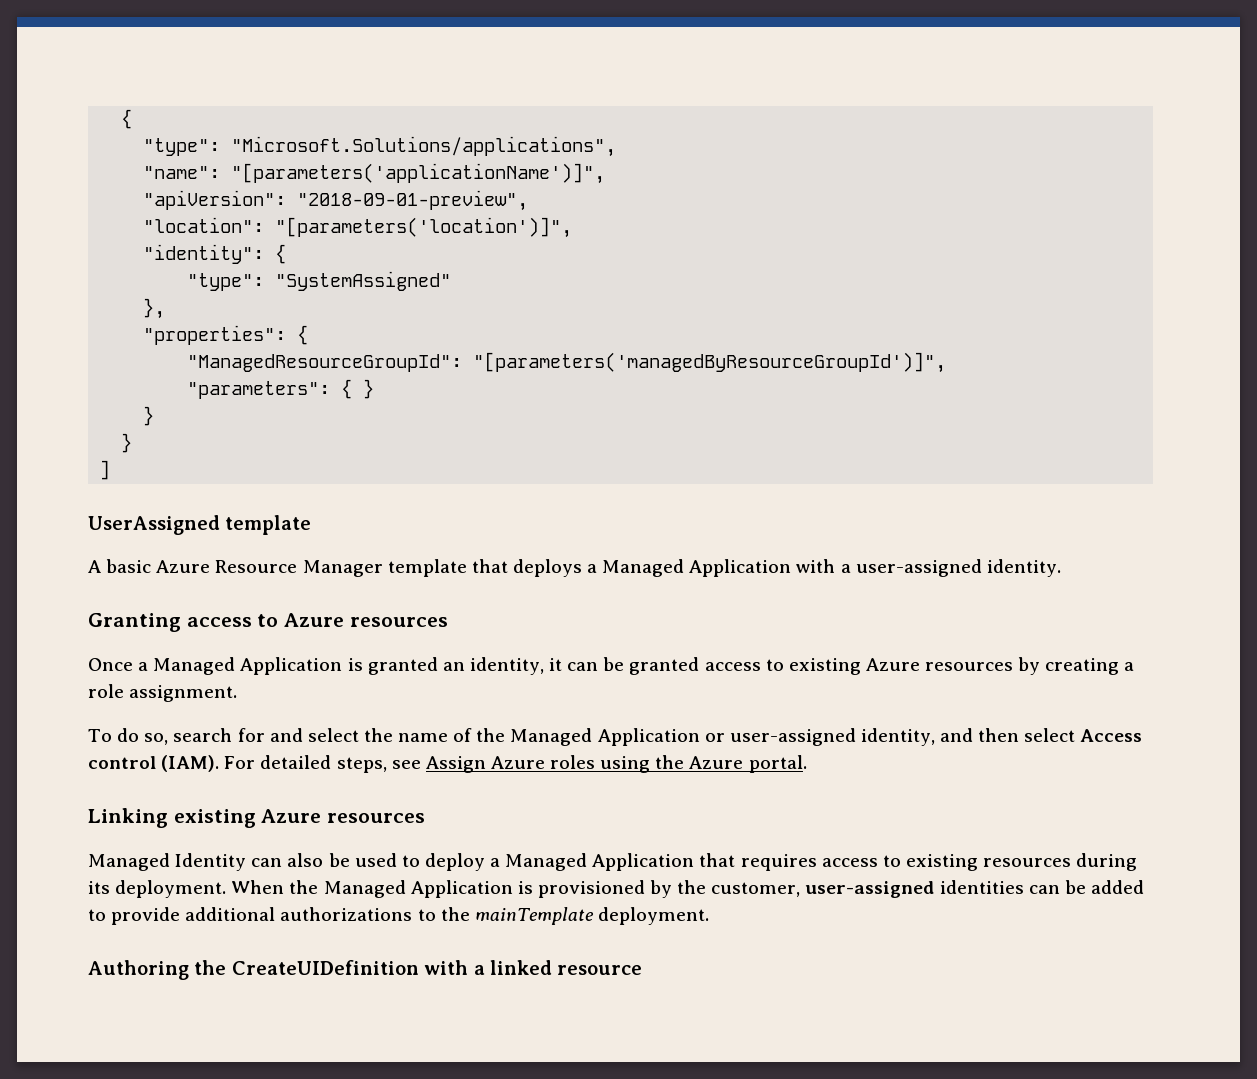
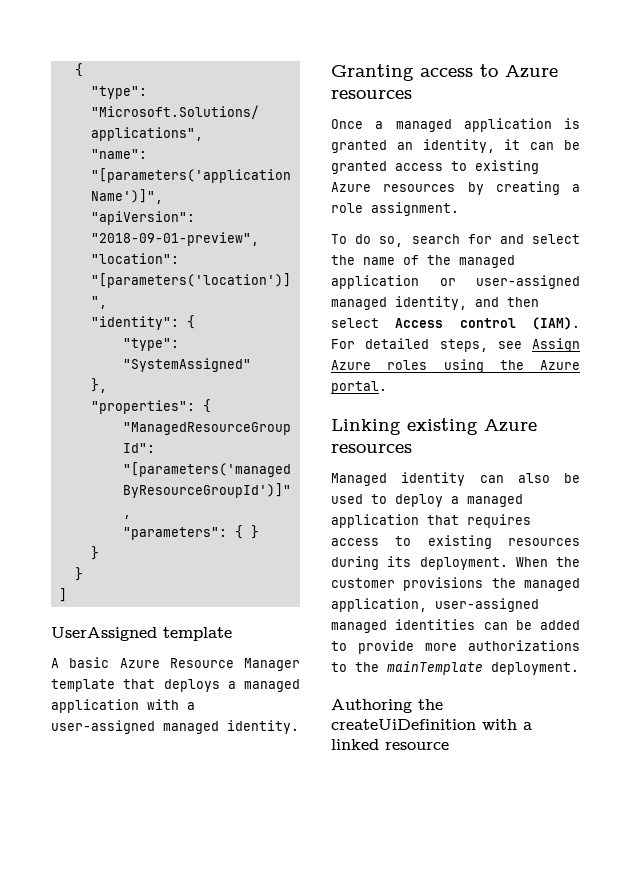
[602,559,792,577] Managed Application -> [244,679,300,692] [51,699,139,713] managed application
(982, 568) none -> [163,721,219,734] managed
[153,657,343,675] Managed Application -> [395,118,552,132] managed application
[510,728,700,746] Managed Application -> [459,255,515,268] [331,275,419,289] managed application
(856, 737) none -> [331,297,387,310] managed
[175,853,247,871] Identity -> [401,472,466,486] identity
[505,853,695,871] Managed Application -> [467,494,523,507] [331,514,419,528] managed application
[323,880,935,898] Managed Application is provisioned by the customer, user-assigned -> [331,577,580,591] [331,598,539,612] [331,620,387,633] customer provisions the managed application, user-assigned managed
[185,907,276,921] additional -> [425,643,457,651] more
[231,960,419,975] CreateUIDefinition -> [331,719,476,730] createUiDefinition

